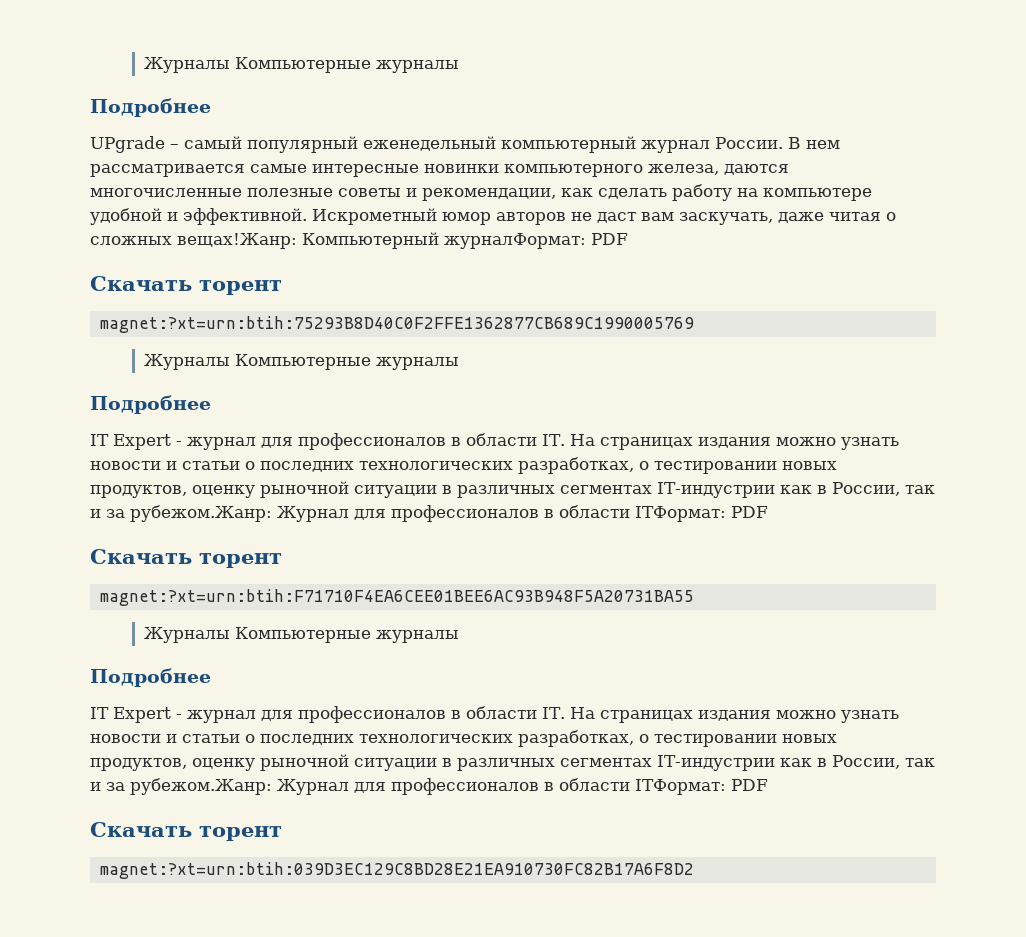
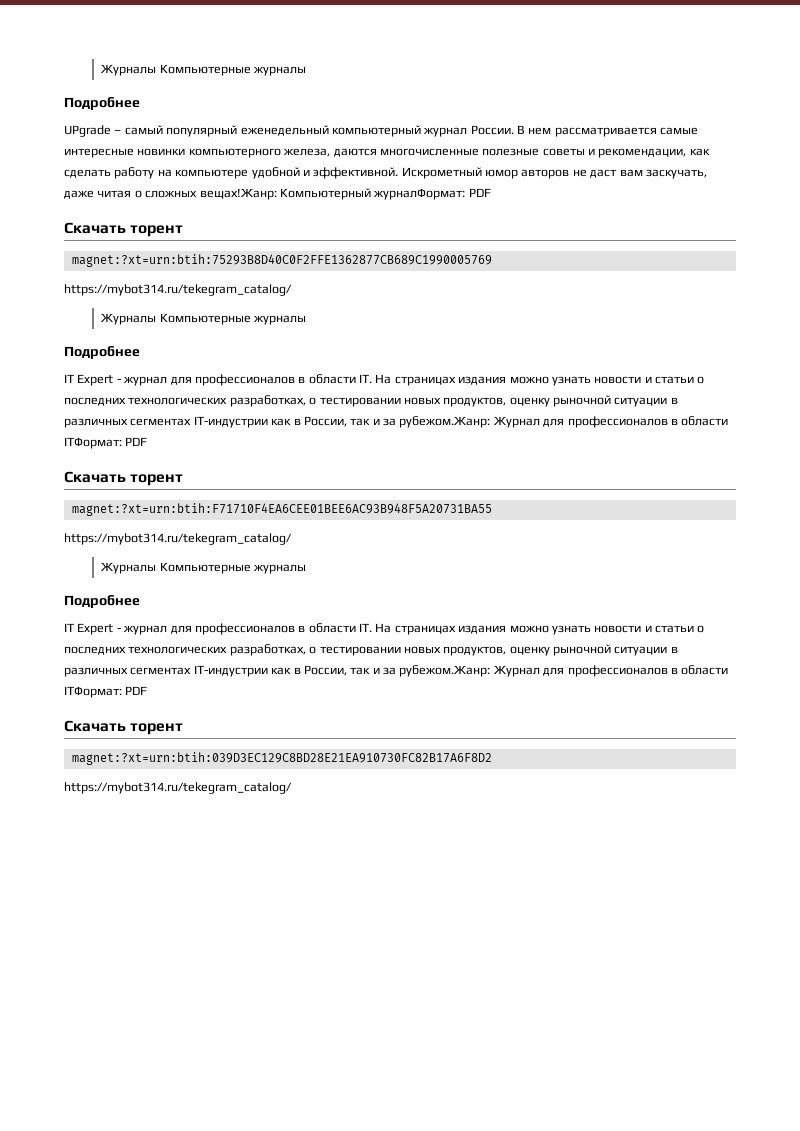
(694, 324) none -> [64,284,292,296] // https://mybot314.ru/tekegram_catalog/
(694, 597) none -> [64,533,292,545] // https://mybot314.ru/tekegram_catalog/
(694, 870) none -> [64,782,292,794] // https://mybot314.ru/tekegram_catalog/

